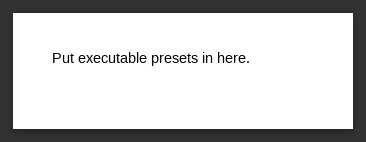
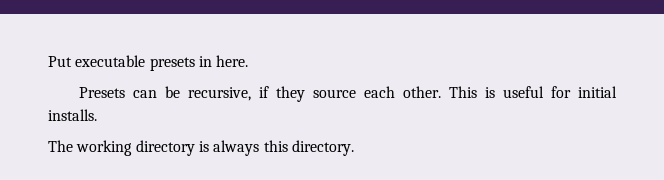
(250, 57) none -> [79,86,617,102] [48,109,97,121] [48,140,354,156] // Presets can be recursive, if they source each other. This is useful for initial installs. // The working directory is always this directory.

